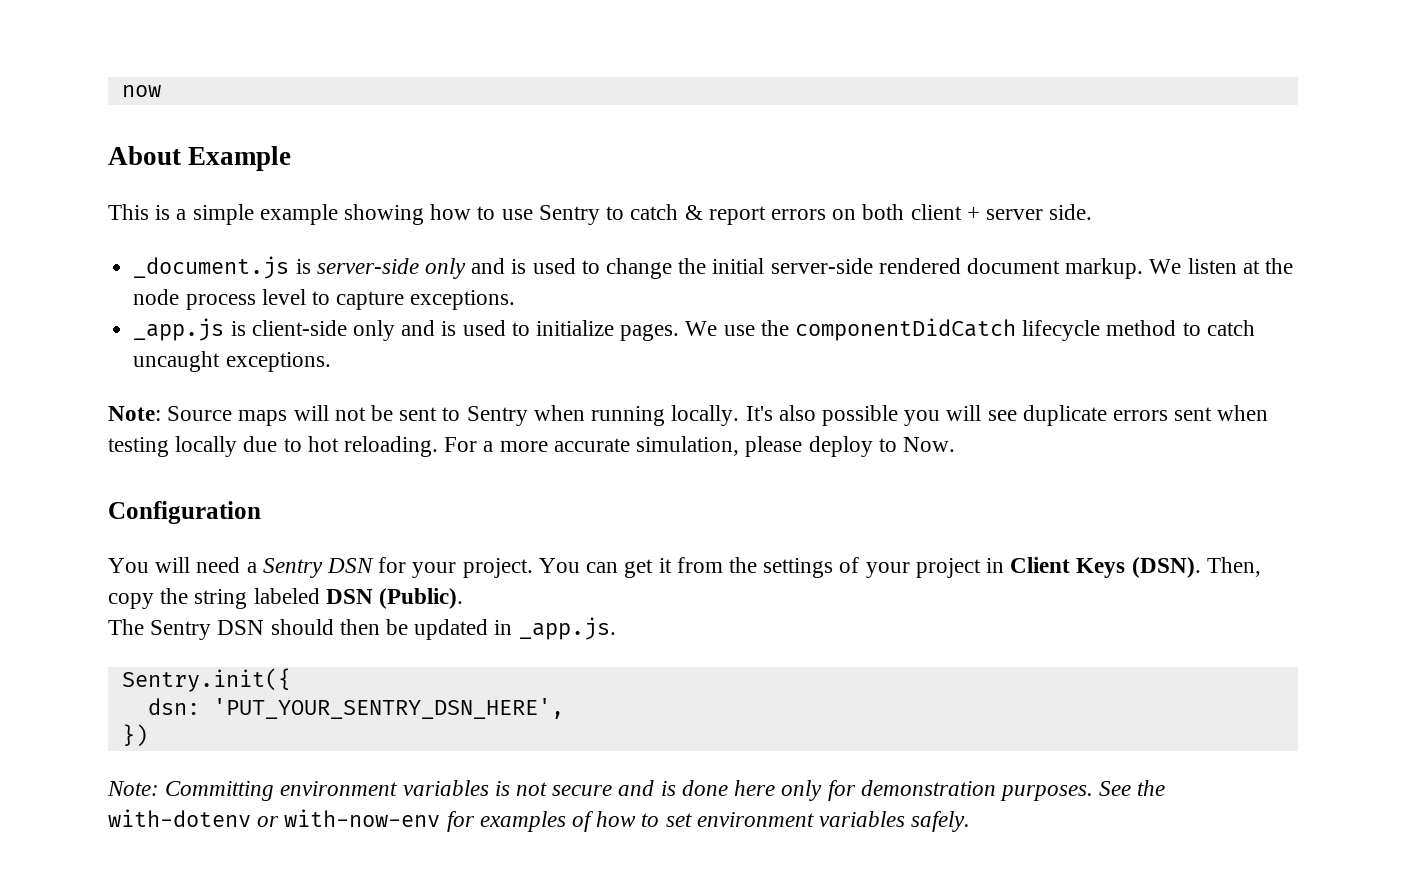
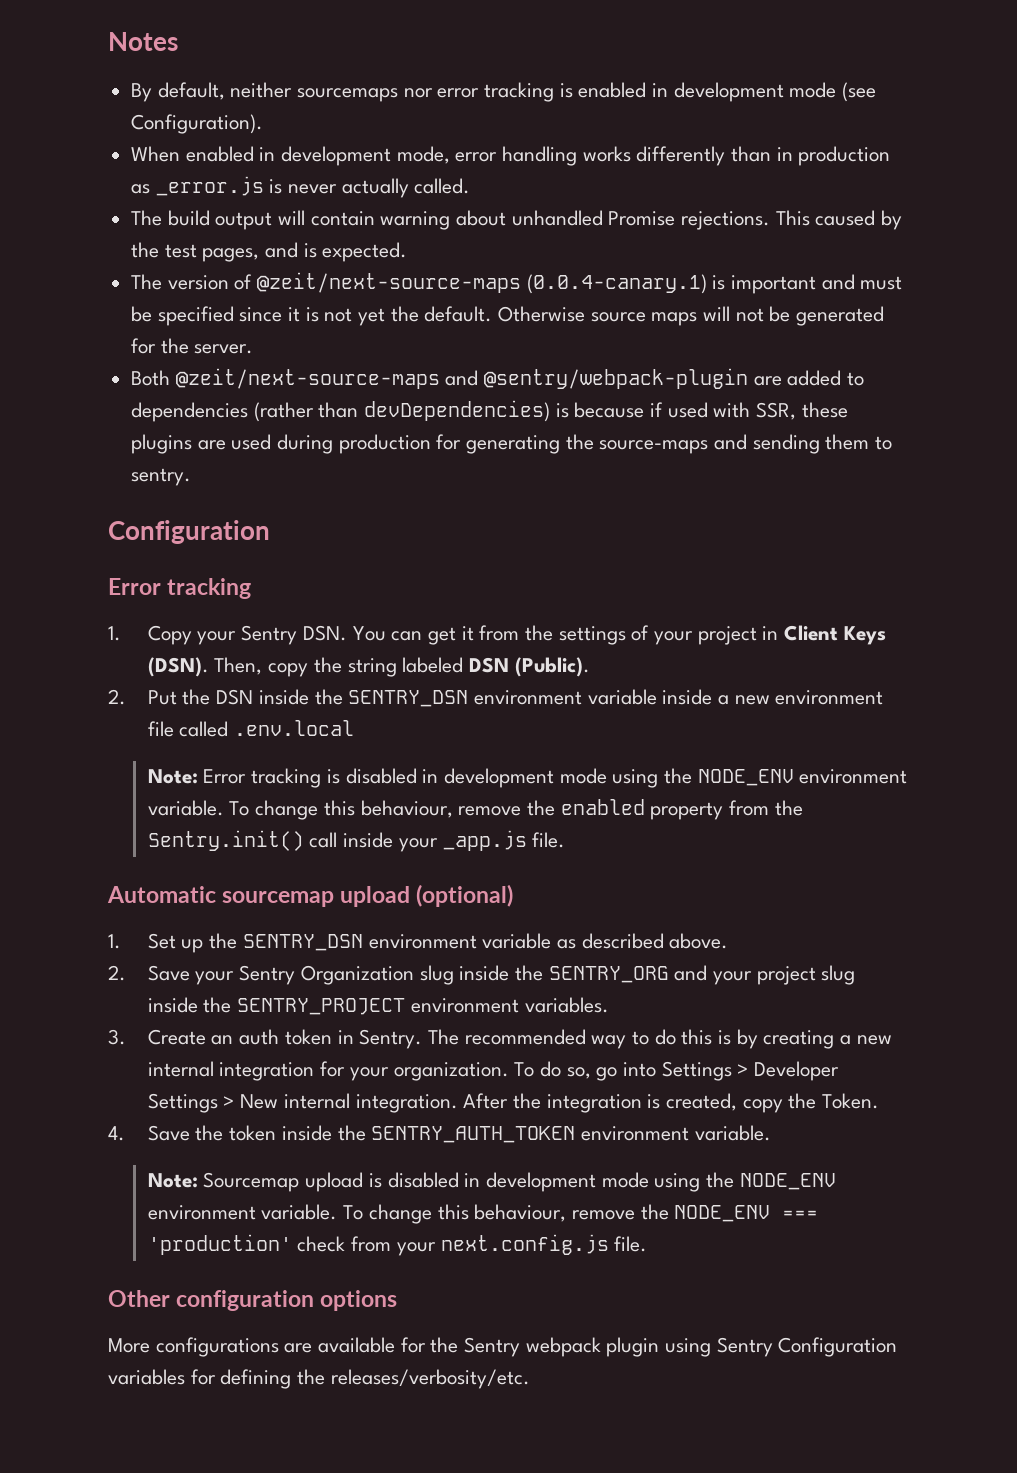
[121,85,161,97] [108,146,292,171] [108,204,1093,225] [133,256,1294,279] [133,289,516,310] [133,318,1255,341] [133,351,331,372] [108,405,1269,426] [108,436,955,457] [108,501,261,524] [108,557,533,578] now // About Example // This is a simple example showing how to use Sentry to catch & report errors on both client + server side. // _document.js is server-side only and is used to change the initial server-side rendered document markup. We listen at the node process level to capture exceptions. // _app.js is client-side only and is used to initialize pages. We use the componentDidCatch lifecycle method to catch uncaught exceptions. // Note: Source maps will not be sent to Sentry when running locally. It's also possible you will see duplicate errors sent when testing locally due to hot reloading. For a more accurate simulation, please deploy to Now. // Configuration // You will need a Sentry DSN for your project. -> [108,32,178,51] [131,82,877,102] [131,114,264,134] [131,146,891,166] [131,176,471,198] [131,210,903,230] [131,242,408,262] [131,272,903,294] [131,306,885,326] [131,338,254,354] [131,368,865,389] [131,400,848,422] [131,434,893,454] [131,468,192,486] [108,520,270,544] [108,578,252,599] [108,625,347,645] Notes // By default, neither sourcemaps nor error tracking is enabled in development mode (see Configuration). // When enabled in development mode, error handling works differently than in production as _error.js is never actually called. // The build output will contain warning about unhandled Promise rejections. This caused by the test pages, and is expected. // The version of @zeit/next-source-maps (0.0.4-canary.1) is important and must be specified since it is not yet the default. Otherwise source maps will not be generated for the server. // Both @zeit/next-source-maps and @sentry/webpack-plugin are added to dependencies (rather than devDependencies) is because if used with SSR, these plugins are used during production for generating the source-maps and sending them to sentry. // Configuration // Error tracking // 1. Copy your Sentry DSN.
[108,617,616,640] [121,668,291,692] [147,698,564,719] [121,724,148,747] [107,780,1166,801] [108,809,971,832] The Sentry DSN should then be updated in _app.js. // Sentry.init({ // dsn: 'PUT_YOUR_SENTRY_DSN_HERE', // }) // Note: Committing environment variables is not secure and is done here only for demonstration purposes. See the with-dotenv or with-now-env for examples of how to set environment variables safely. -> [108,689,884,707] [147,720,355,737] [147,768,908,788] [147,799,803,820] [147,830,566,852] [107,884,514,907] [108,933,729,953] [108,965,856,985] [147,997,609,1015] [108,1029,892,1049] [147,1061,839,1081] [147,1093,879,1113] [108,1125,771,1143] [147,1172,836,1192] [147,1204,819,1224] [147,1234,648,1256] [108,1290,398,1311] [108,1337,898,1357] [108,1369,530,1389] 2. Put the DSN inside the SENTRY_DSN environment variable inside a new environment file called .env.local // Note: Error tracking is disabled in development mode using the NODE_ENV environment variable. To change this behaviour, remove the enabled property from the Sentry.init() call inside your _app.js file. // Automatic sourcemap upload (optional) // 1. Set up the SENTRY_DSN environment variable as described above. // 2. Save your Sentry Organization slug inside the SENTRY_ORG and your project slug inside the SENTRY_PROJECT environment variables. // 3. Create an auth token in Sentry. The recommended way to do this is by creating a new internal integration for your organization. To do so, go into Settings > Developer Settings > New internal integration. After the integration is created, copy the Token. // 4. Save the token inside the SENTRY_AUTH_TOKEN environment variable. // Note: Sourcemap upload is disabled in development mode using the NODE_ENV environment variable. To change this behaviour, remove the NODE_ENV === 'production' check from your next.config.js file. // Other configuration options // More configurations are available for the Sentry webpack plugin using Sentry Configuration variables for defining the releases/verbosity/etc.

